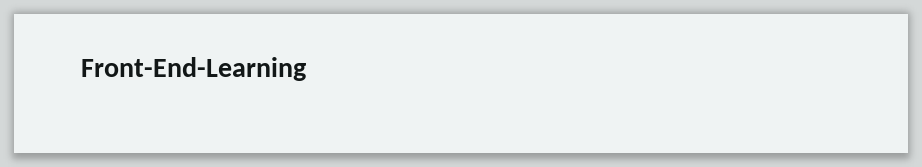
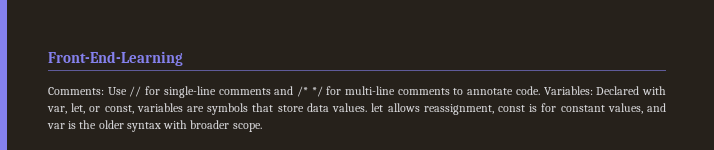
(306, 69) none -> [48,86,666,98] [47,103,666,115] [47,120,262,132] // Comments: Use // for single-line comments and /* */ for multi-line comments to annotate code. Variables: Declared with var, let, or const, variables are symbols that store data values. let allows reassignment, const is for constant values, and var is the older syntax with broader scope.

